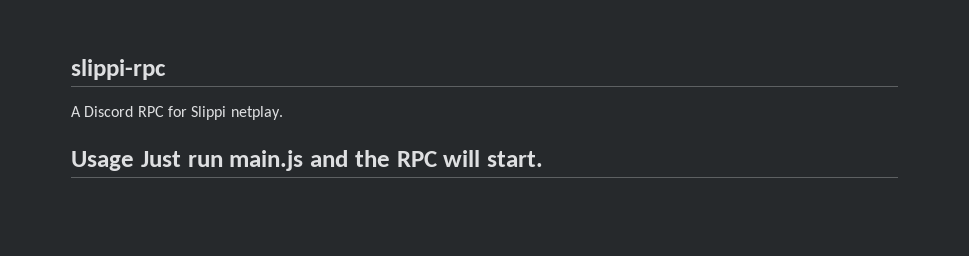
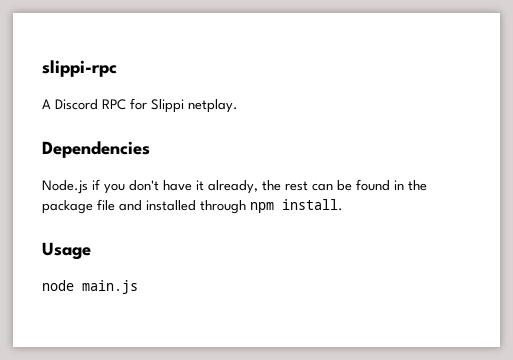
[71,150,543,171] Usage Just run main.js and the RPC will start. -> [42,141,150,158] [42,179,427,194] [42,199,343,214] [42,242,91,260] [42,280,138,294] Dependencies // Node.js if you don't have it already, the rest can be found in the package file and installed through npm install. // Usage // node main.js

